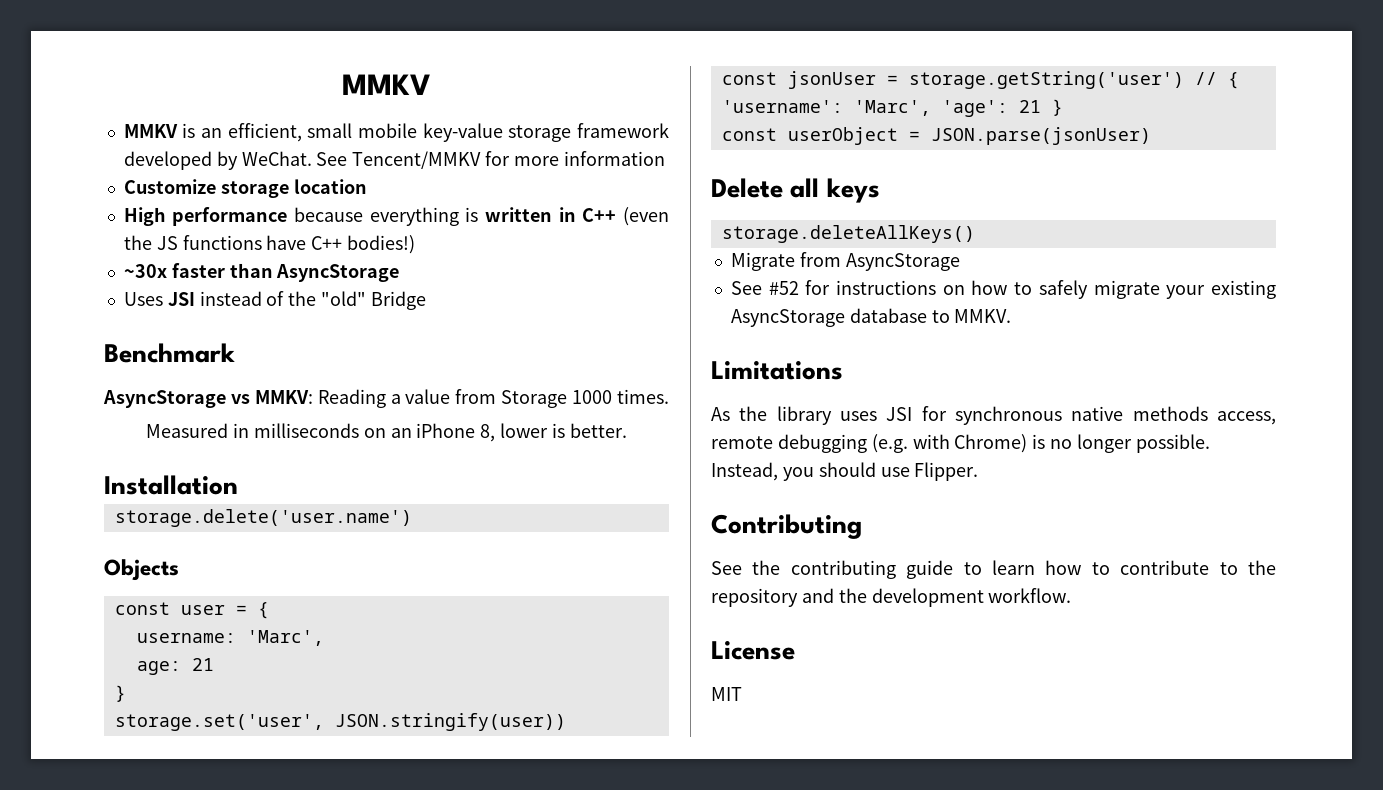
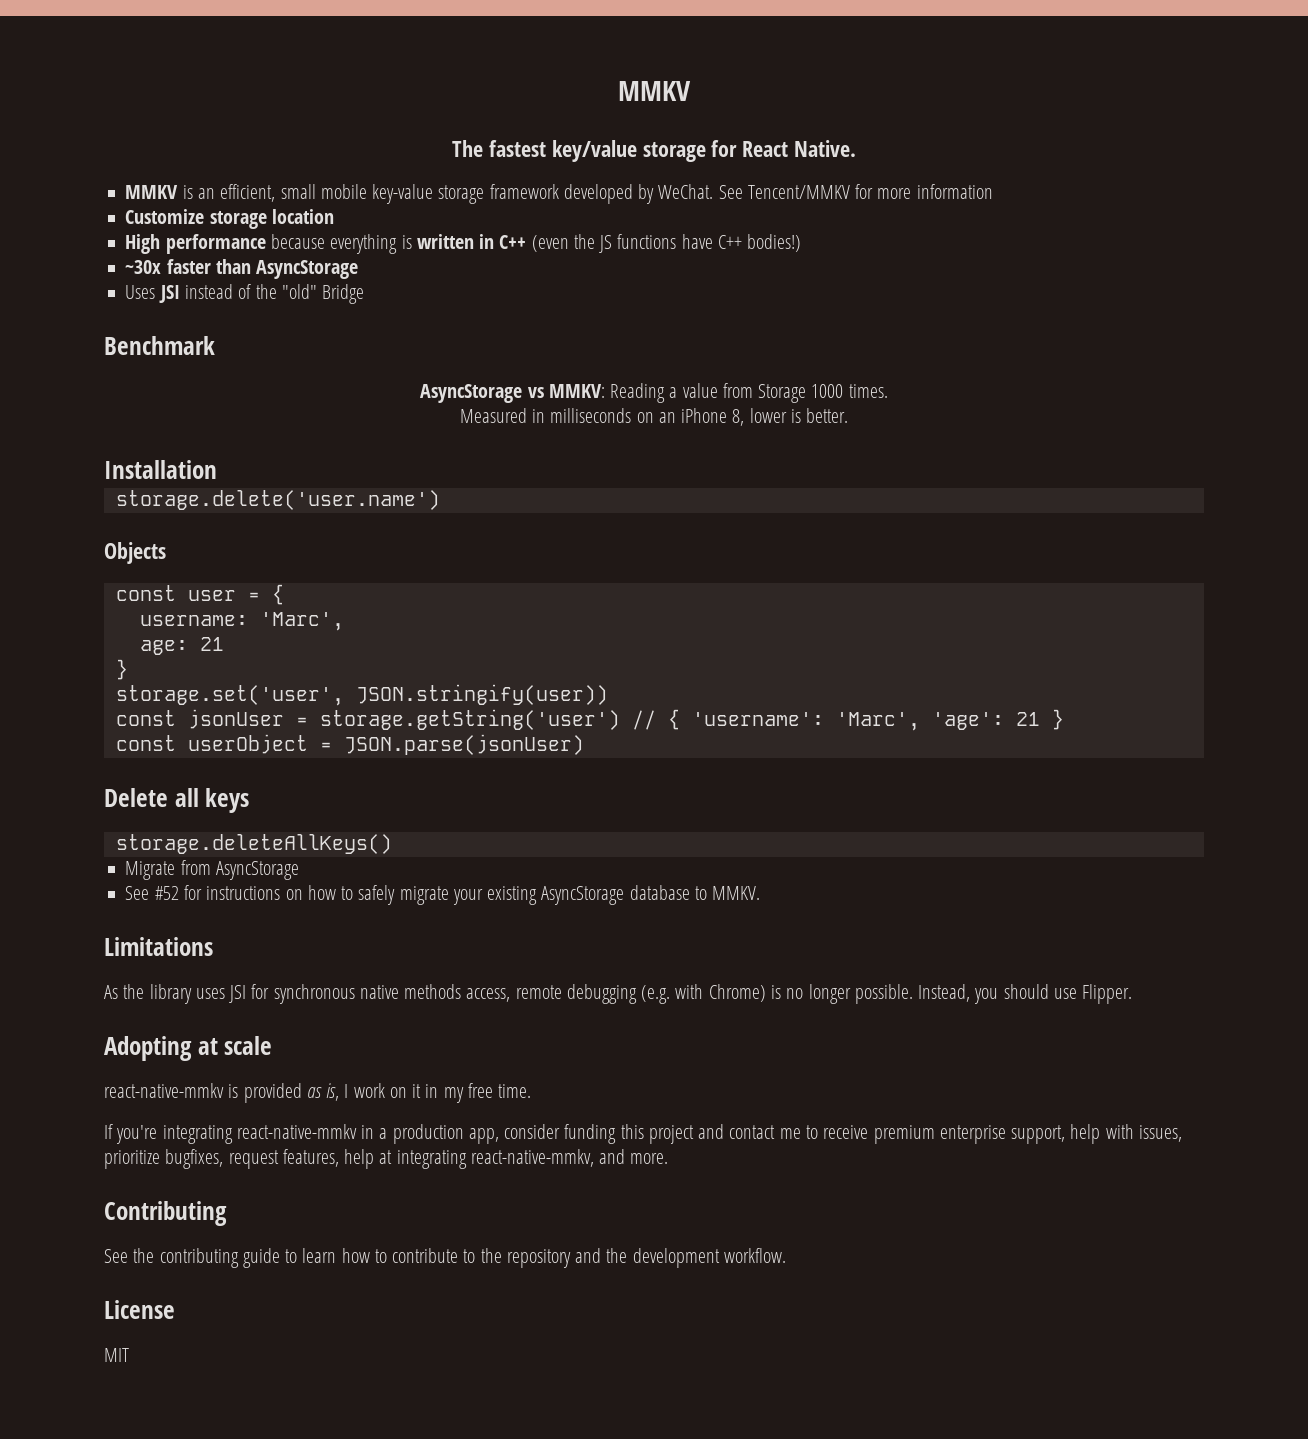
[342,74,431,95] MMKV -> [618,81,691,101] [451,140,857,162] MMKV // The fastest key/value storage for React Native.
(979, 471) none -> [104,1036,273,1061] [104,1083,532,1103] [104,1124,1182,1144] [104,1149,669,1169] // Adopting at scale // react-native-mmkv is provided as is, I work on it in my free time. // If you're integrating react-native-mmkv in a production app, consider funding this project and contact me to receive premium enterprise support, help with issues, prioritize bugfixes, request features, help at integrating react-native-mmkv, and more.

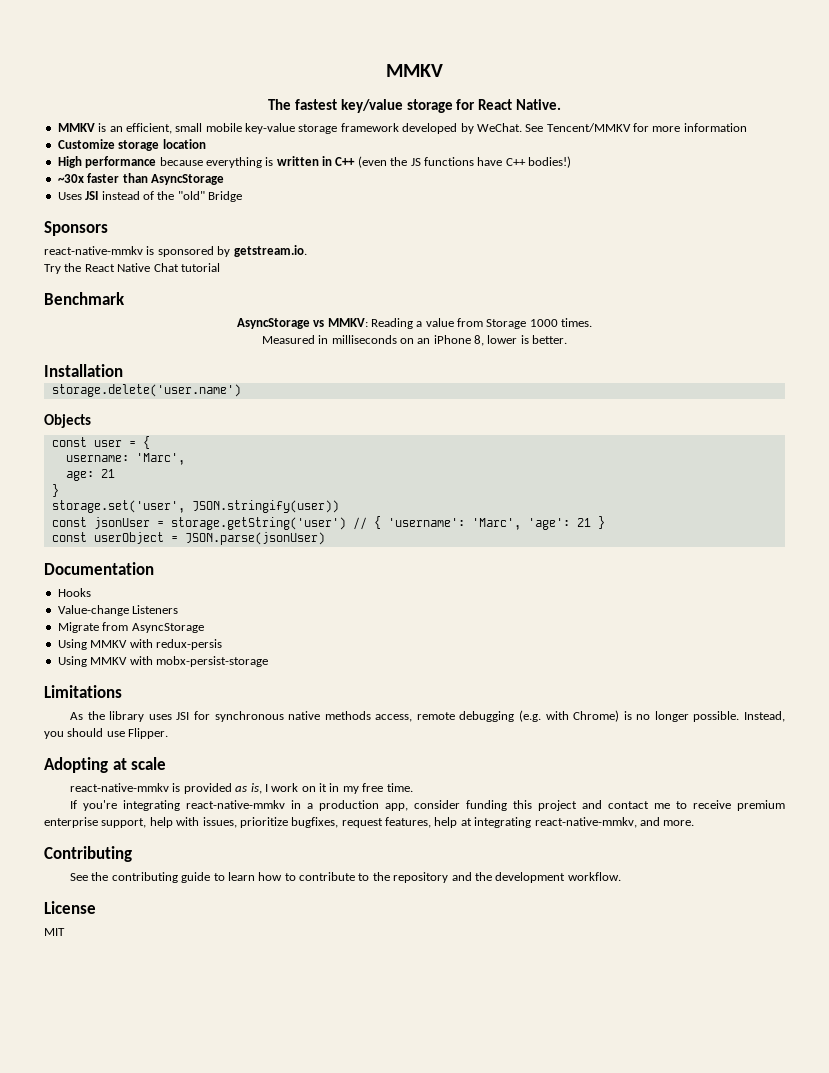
(365, 294) none -> [44,221,108,236] [44,245,307,257] [44,263,220,274] // Sponsors // react-native-mmkv is sponsored by getstream.io. // Try the React Native Chat tutorial
[104,788,250,813] [115,834,392,854] Delete all keys // storage.deleteAllKeys() -> [44,562,154,575] [57,588,91,597] [57,605,179,616] Documentation // Hooks // Value-change Listeners
[125,885,761,905] See #52 for instructions on how to safely migrate your existing AsyncStorage database to MMKV. -> [57,639,222,650] [57,656,268,667] Using MMKV with redux-persis // Using MMKV with mobx-persist-storage

